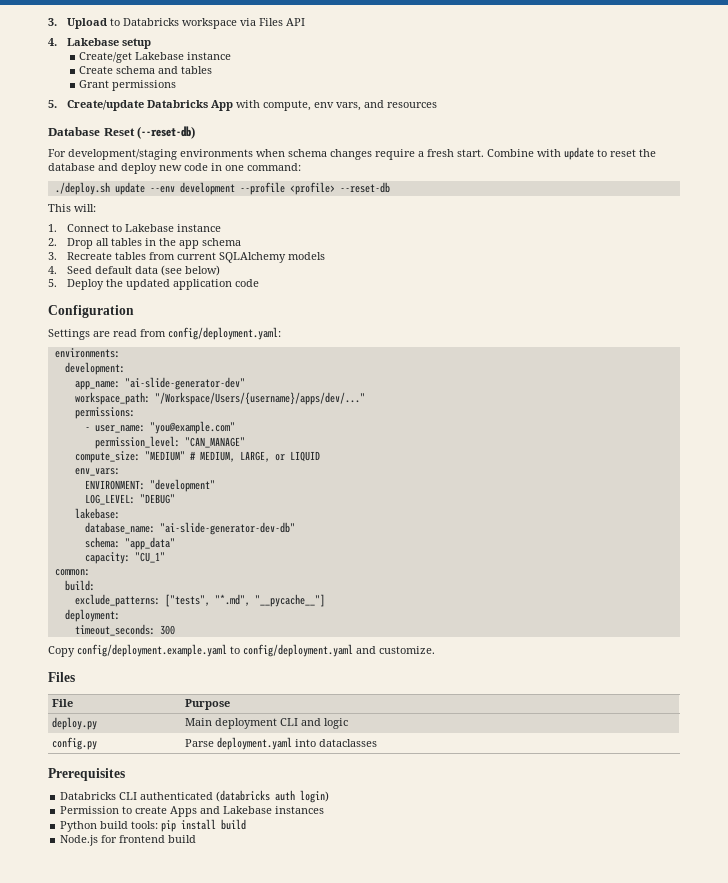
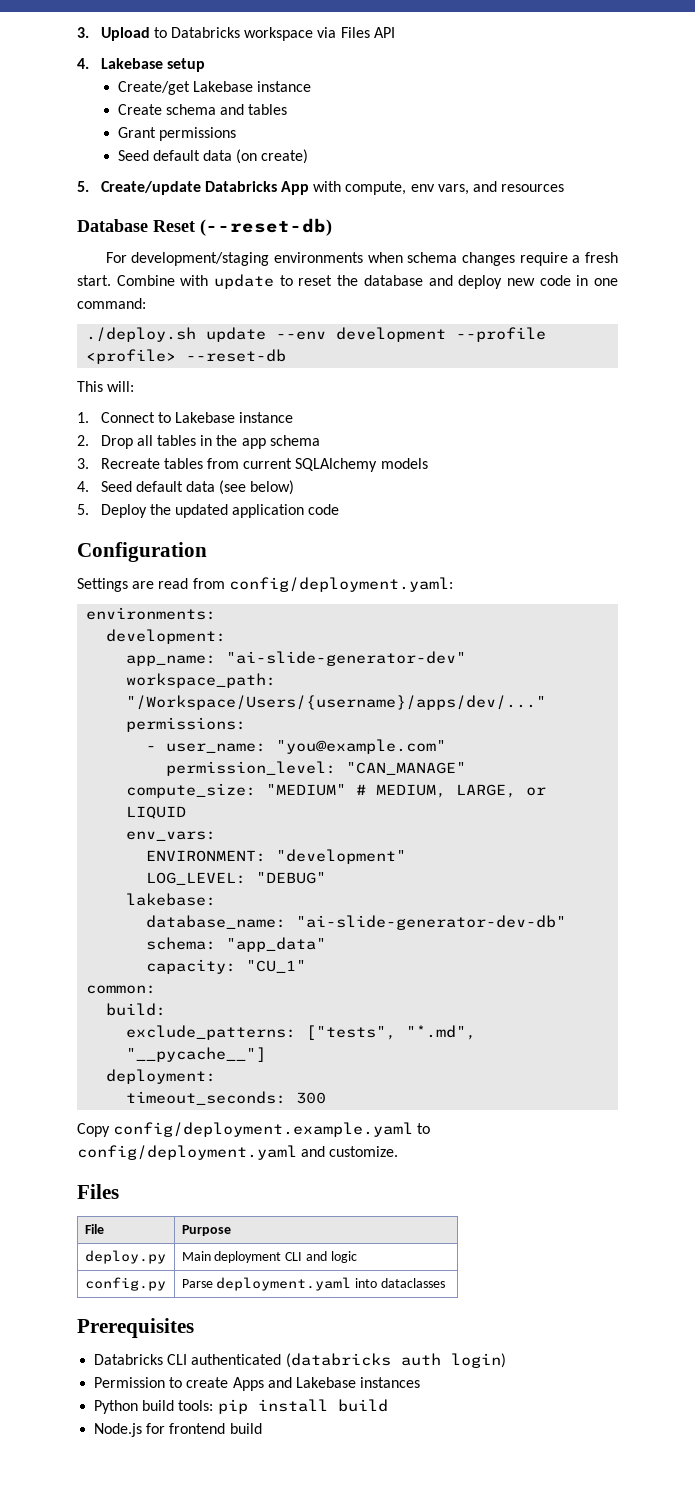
(177, 85) none -> [117,149,309,164] // Seed default data (on create)

